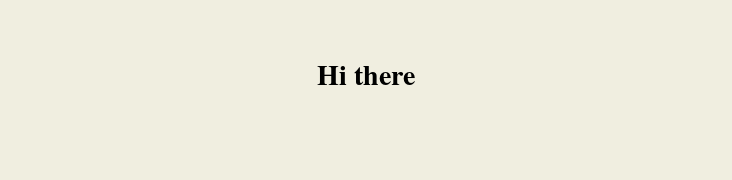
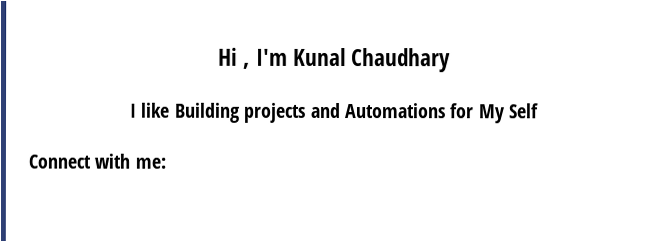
[354,66,416,85] there -> [243,47,451,73] [129,102,540,124] [28,153,166,169] , I'm Kunal Chaudhary // I like Building projects and Automations for My Self // Connect with me:

